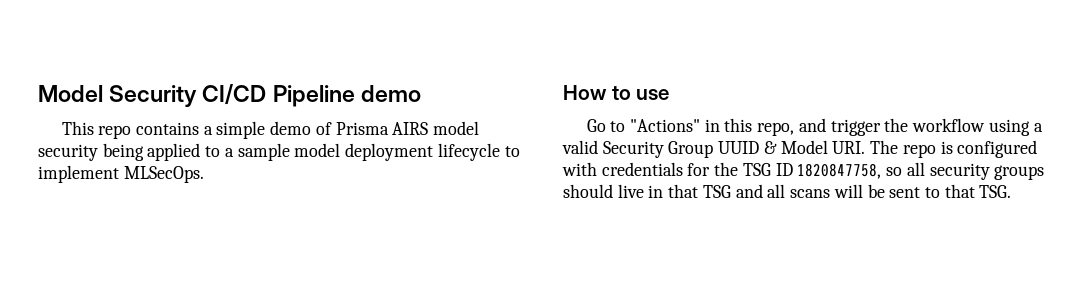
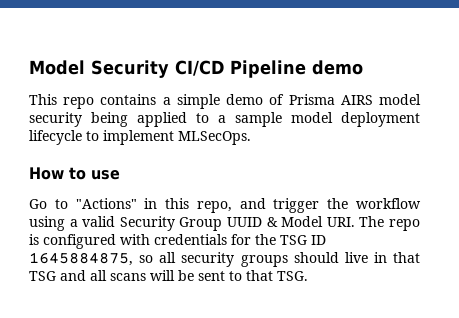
[797,163,882,179] 1820847758, -> [29,252,133,266] 1645884875,

